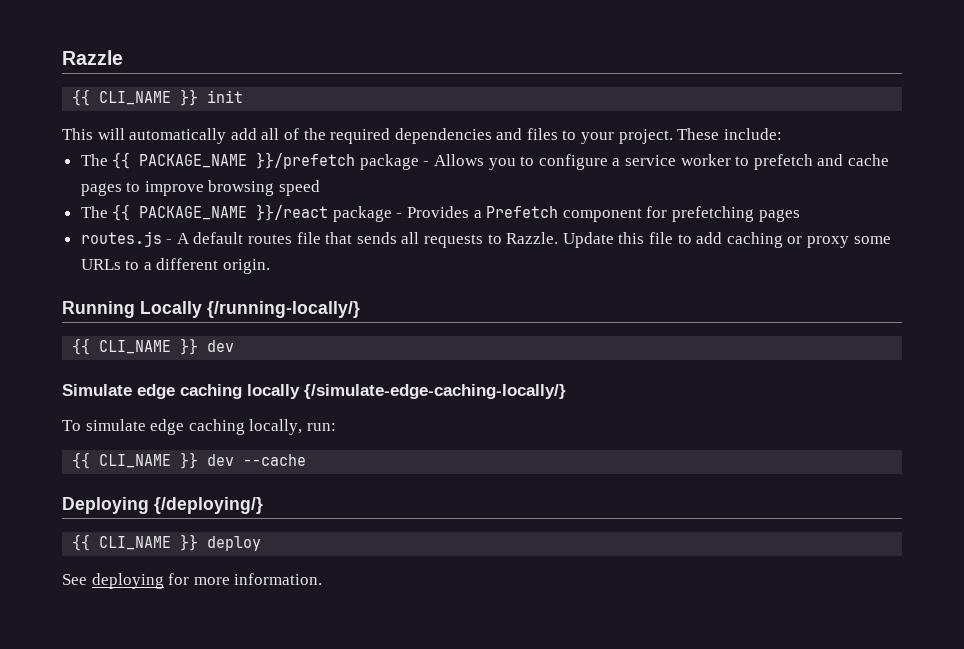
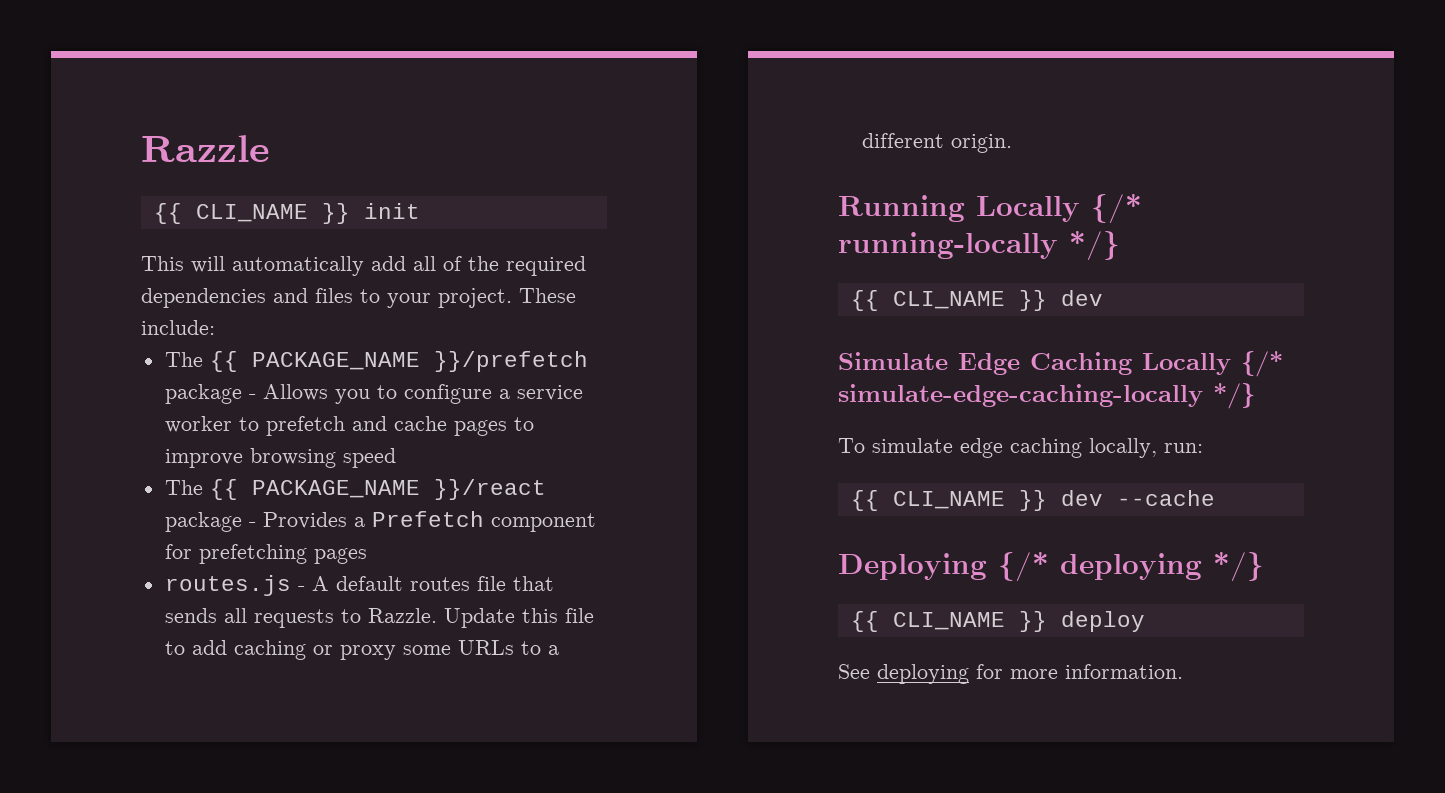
[207,301,360,318] {/running-locally/} -> [1091,194,1142,224] [838,231,1120,261] {/* running-locally */}
[137,384,566,399] edge caching locally {/simulate-edge-caching-locally/} -> [958,351,1283,377] [838,383,1255,409] Edge Caching Locally {/* simulate-edge-caching-locally */}
[154,497,263,514] {/deploying/} -> [998,552,1264,582] {/* deploying */}

